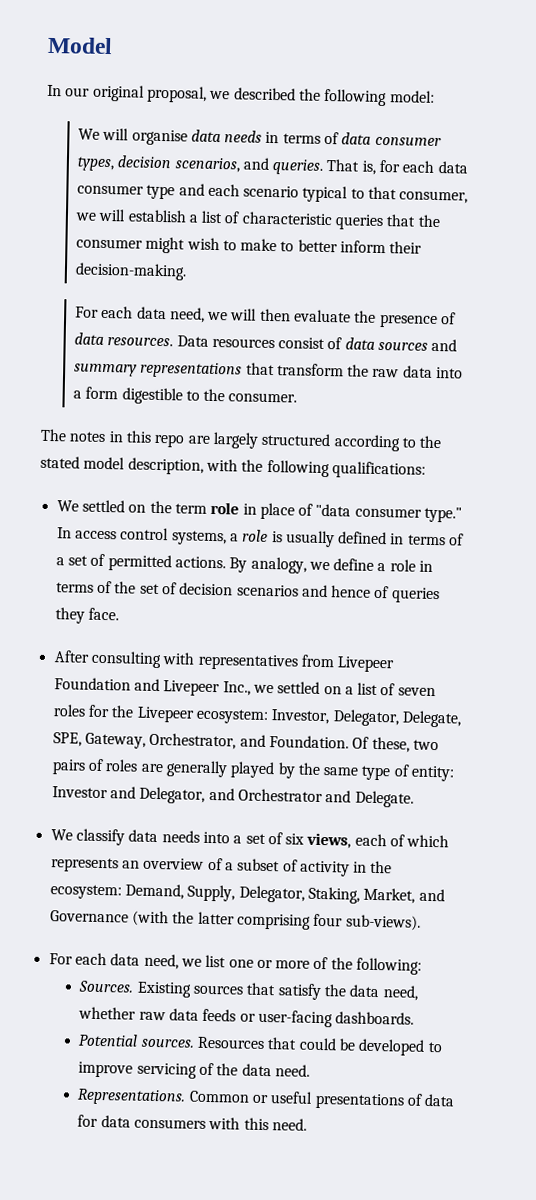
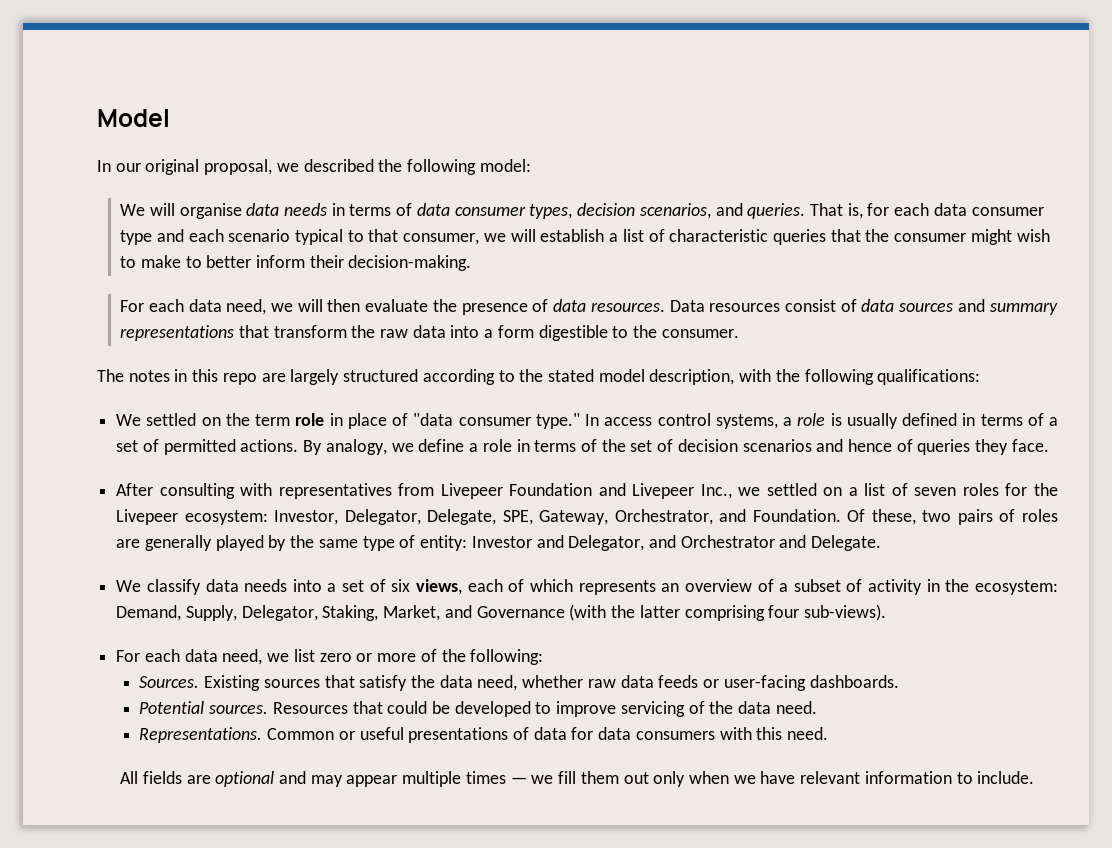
[228,959,254,968] one -> [319,653,352,662] zero
(308, 1124) none -> [120,771,1035,787] // All fields are optional and may appear multiple times — we fill them out only when we have relevant information to include.

